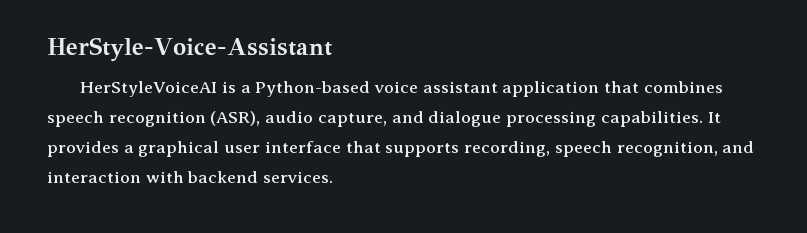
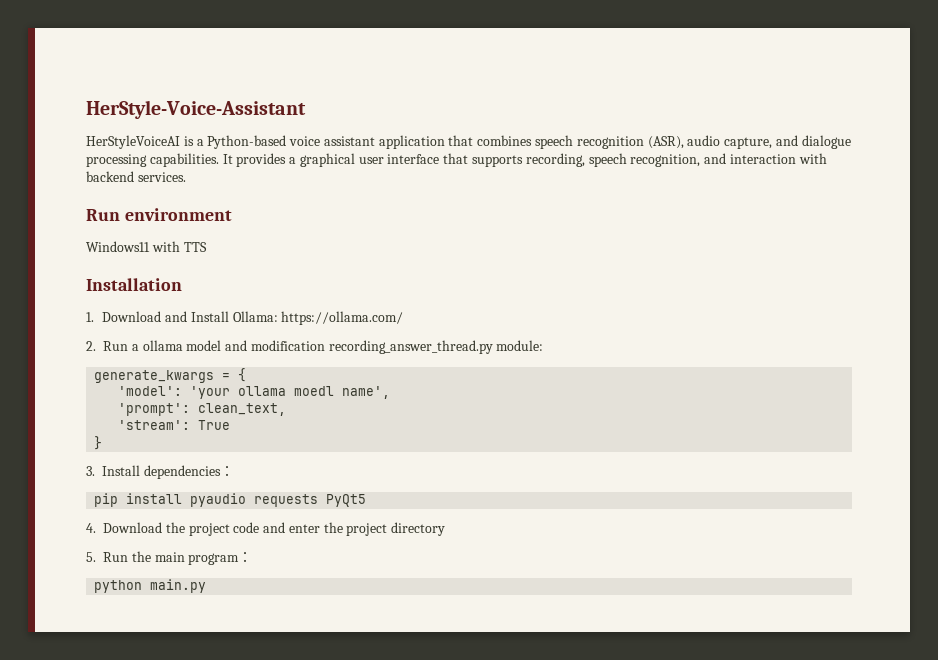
(334, 177) none -> [86,208,232,221] [86,241,207,252] [86,278,182,291] [86,311,404,325] [86,340,544,354] [94,368,247,383] [118,386,391,399] [118,403,287,416] [118,420,231,430] [94,436,103,450] [86,465,235,479] [94,493,367,507] [86,522,446,536] [86,551,253,565] [94,579,207,593] // Run environment // Windows11 with TTS // Installation // 1. Download and Install Ollama: https://ollama.com/ // 2. Run a ollama model and modification recording_answer_thread.py module: // generate_kwargs = { // 'model': 'your ollama moedl name', // 'prompt': clean_text, // 'stream': True // } // 3. Install dependencies： // pip install pyaudio requests PyQt5 // 4. Download the project code and enter the project directory // 5. Run the main program： // python main.py

